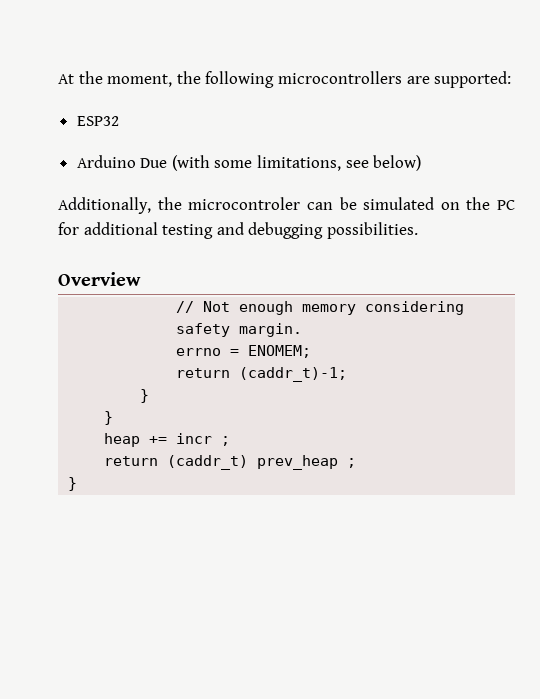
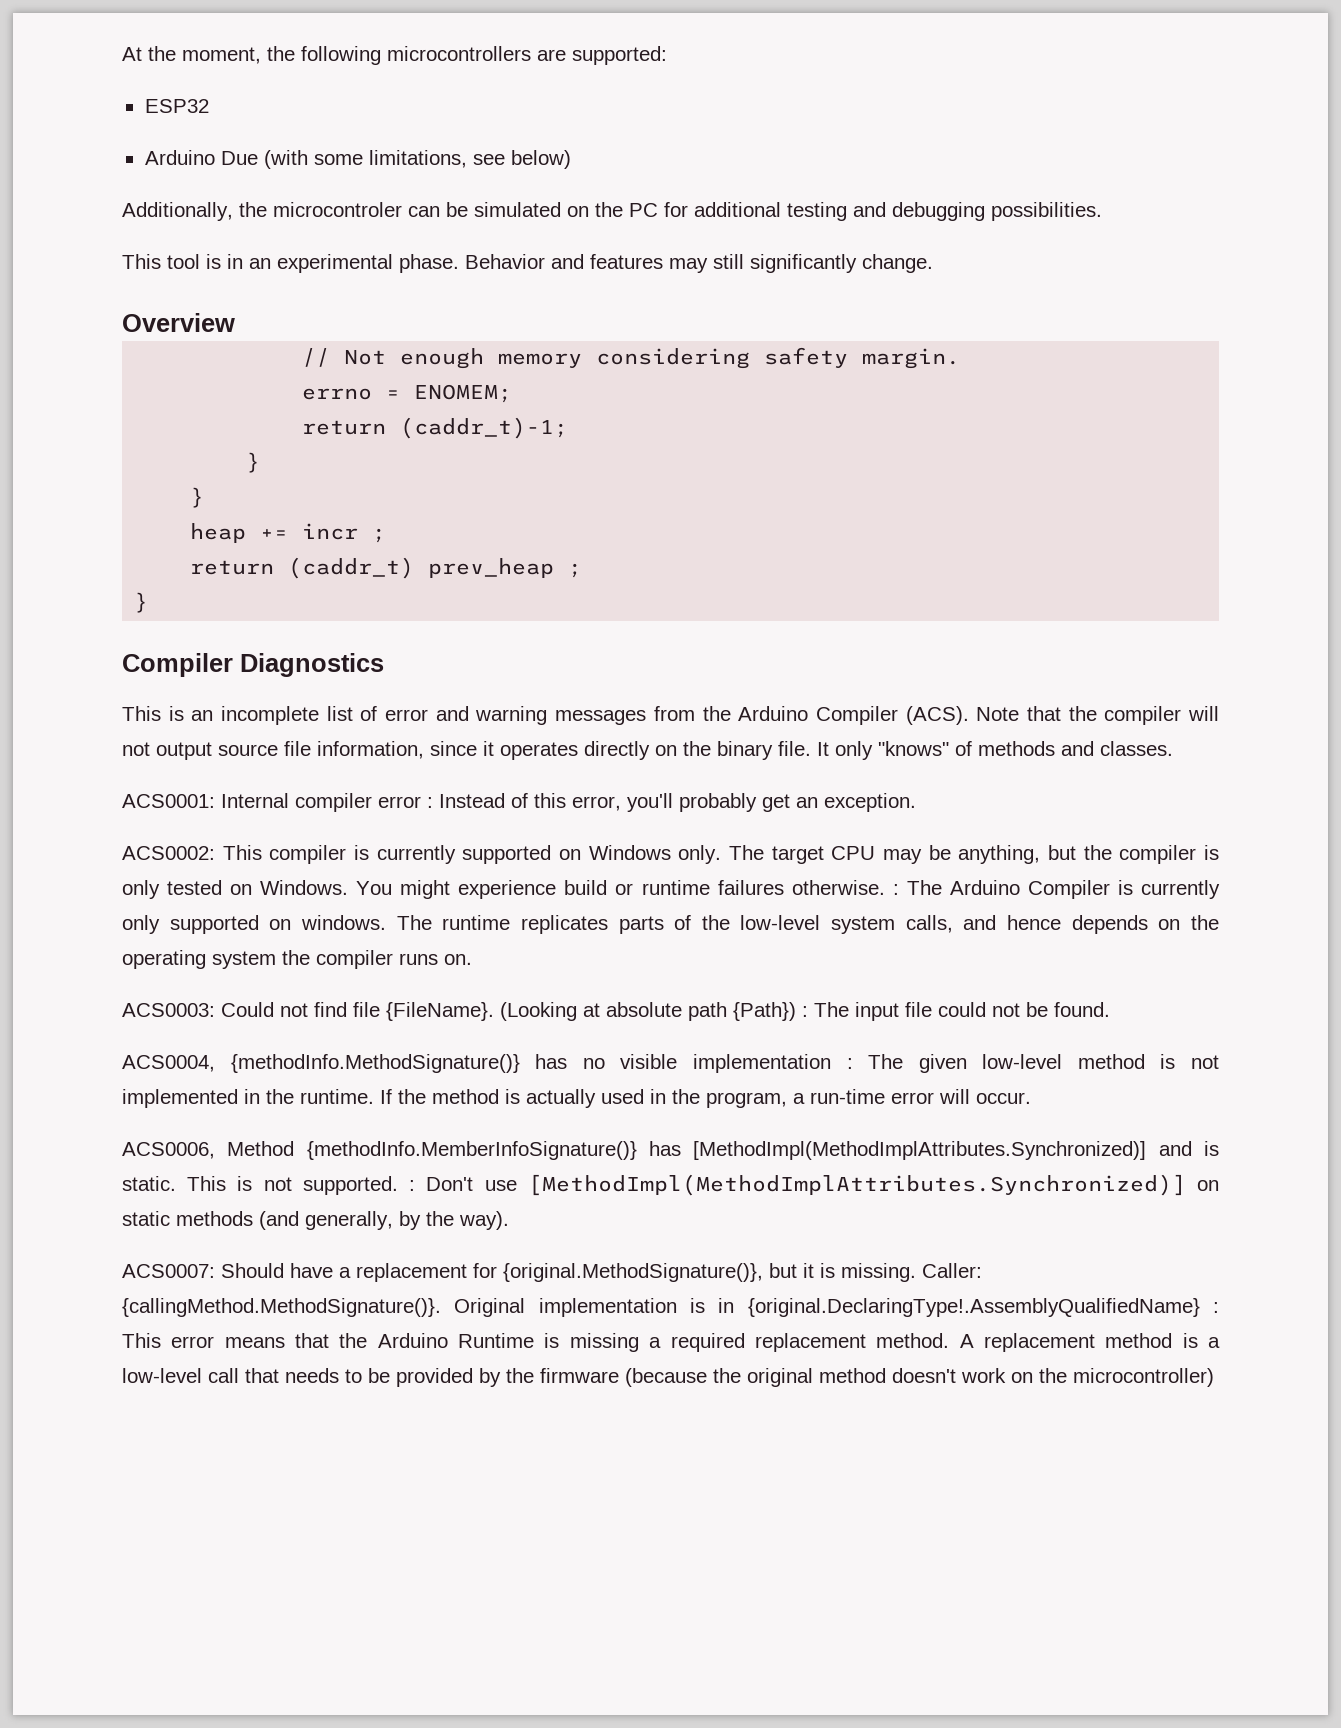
(418, 230) none -> [122,254,933,273] // This tool is in an experimental phase. Behavior and features may still significantly change.
(78, 484) none -> [122,653,384,677] [122,706,1220,725] [122,741,1173,760] [122,793,916,812] [122,845,1219,864] [122,880,1220,899] [122,915,1219,934] [122,950,472,969] [122,1002,1110,1021] [122,1054,1219,1073] [122,1089,1031,1108] [122,1141,1219,1160] [122,1174,1219,1196] [122,1211,509,1230] [122,1263,982,1282] [122,1298,1219,1317] [122,1333,1220,1352] [122,1368,1214,1387] // Compiler Diagnostics // This is an incomplete list of error and warning messages from the Arduino Compiler (ACS). Note that the compiler will not output source file information, since it operates directly on the binary file. It only "knows" of methods and classes. // ACS0001: Internal compiler error : Instead of this error, you'll probably get an exception. // ACS0002: This compiler is currently supported on Windows only. The target CPU may be anything, but the compiler is only tested on Windows. You might experience build or runtime failures otherwise. : The Arduino Compiler is currently only supported on windows. The runtime replicates parts of the low-level system calls, and hence depends on the operating system the compiler runs on. // ACS0003: Could not find file {FileName}. (Looking at absolute path {Path}) : The input file could not be found. // ACS0004, {methodInfo.MethodSignature()} has no visible implementation : The given low-level method is not implemented in the runtime. If the method is actually used in the program, a run-time error will occur. // ACS0006, Method {methodInfo.MemberInfoSignature()} has [MethodImpl(MethodImplAttributes.Synchronized)] and is static. This is not supported. : Don't use [MethodImpl(MethodImplAttributes.Synchronized)] on static methods (and generally, by the way). // ACS0007: Should have a replacement for {original.MethodSignature()}, but it is missing. Caller: {callingMethod.MethodSignature()}. Original implementation is in {original.DeclaringType!.AssemblyQualifiedName} : This error means that the Arduino Runtime is missing a required replacement method. A replacement method is a low-level call that needs to be provided by the firmware (because the original method doesn't work on the microcontroller)

